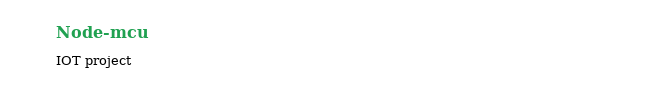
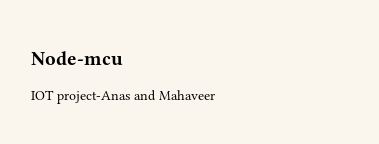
[85,56,132,68] project -> [57,90,215,104] project-Anas and Mahaveer

